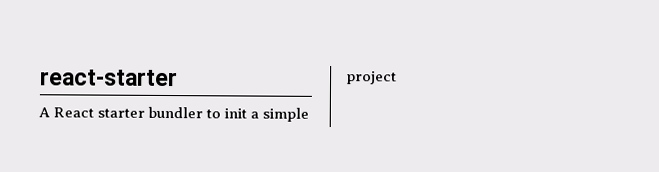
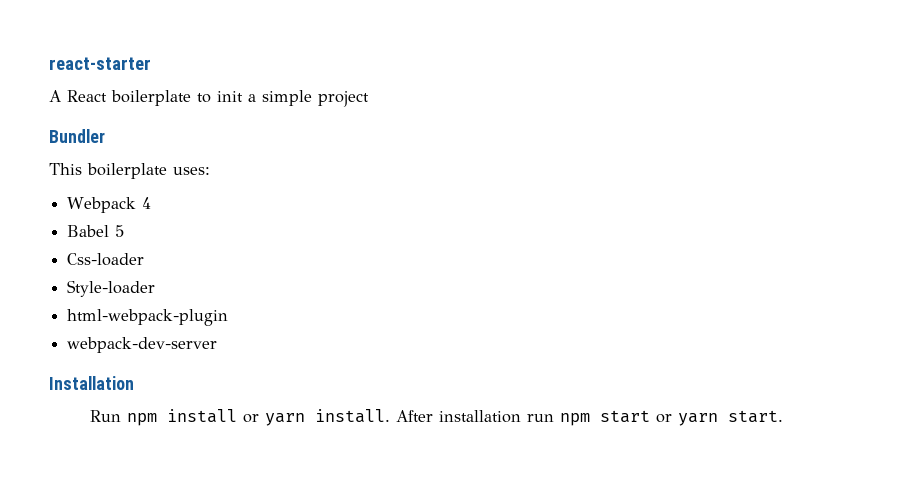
[97,106,204,119] starter bundler -> [111,90,191,106] boilerplate
(397, 78) none -> [49,129,105,143] [49,163,210,179] [67,197,152,213] [67,225,125,237] [67,253,145,266] [67,280,156,297] [67,309,229,326] [67,337,218,353] [49,376,134,390] [89,409,783,426] // Bundler // This boilerplate uses: // Webpack 4 // Babel 5 // Css-loader // Style-loader // html-webpack-plugin // webpack-dev-server // Installation // Run npm install or yarn install. After installation run npm start or yarn start.

